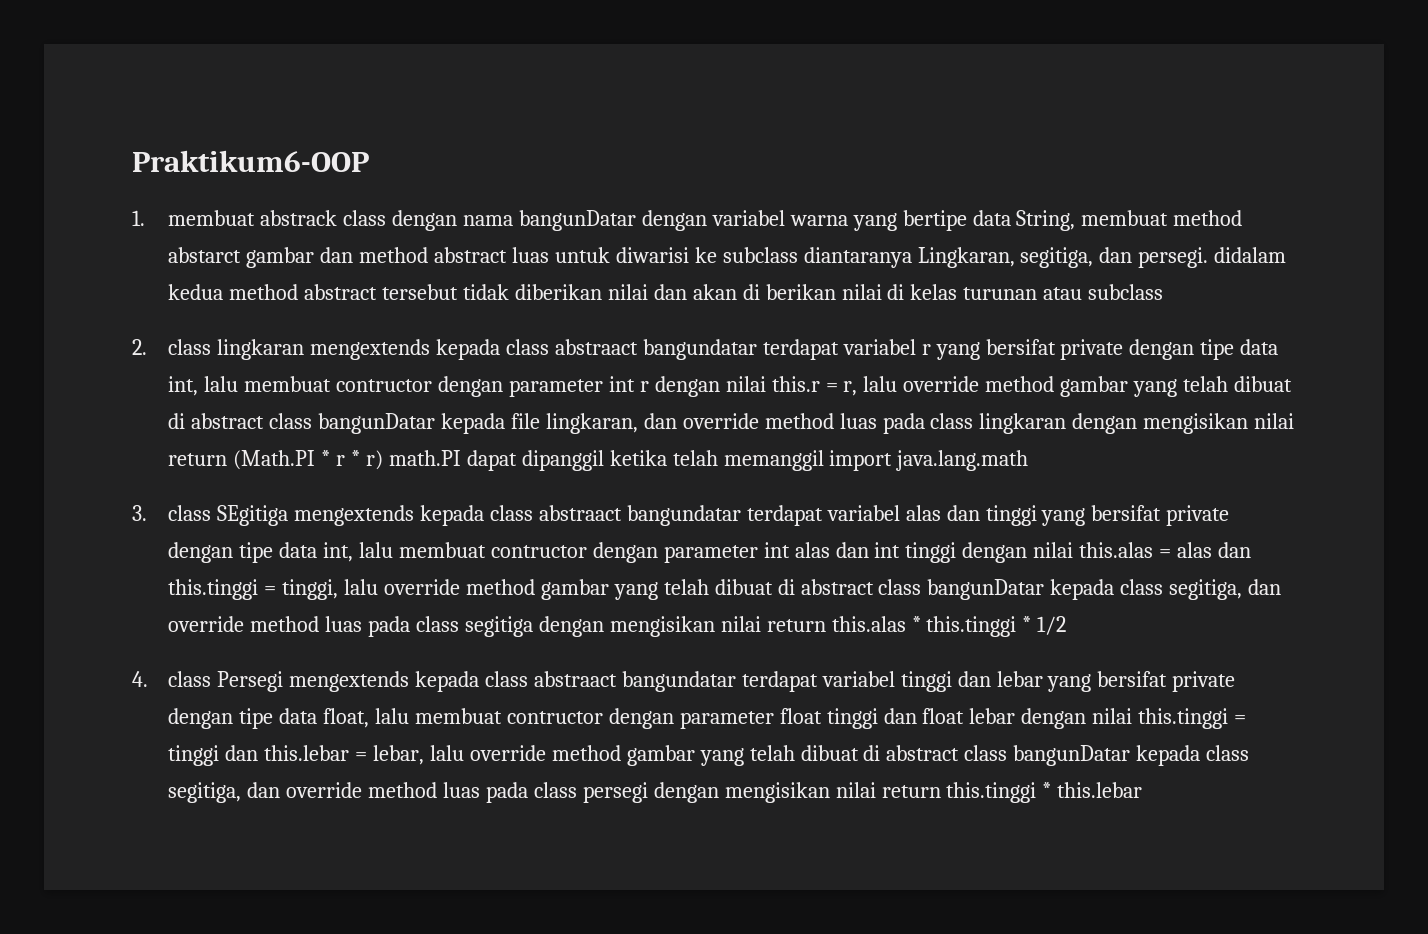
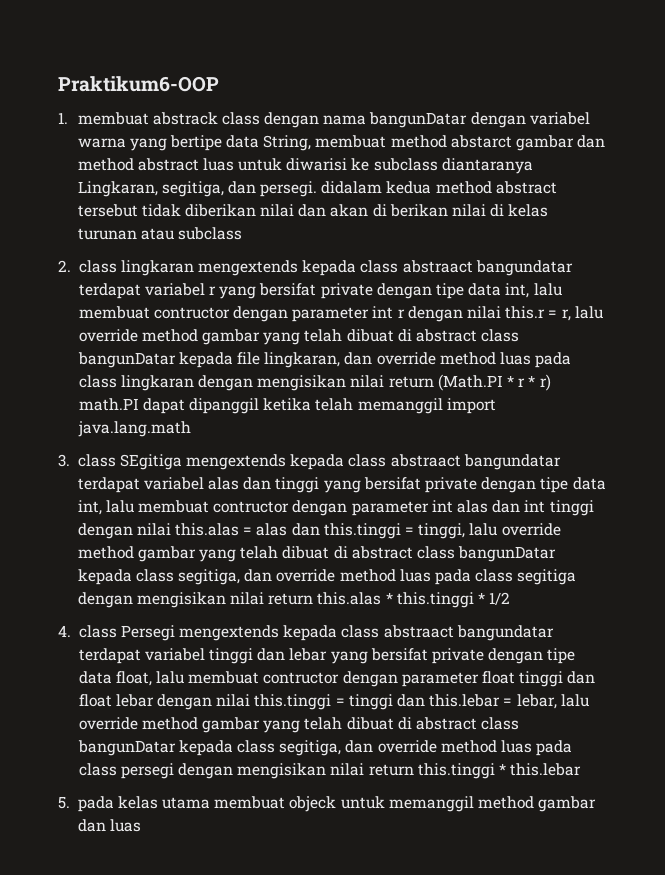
(1143, 790) none -> [58,796,597,812] [77,819,141,832] // 5. pada kelas utama membuat objeck untuk memanggil method gambar dan luas

